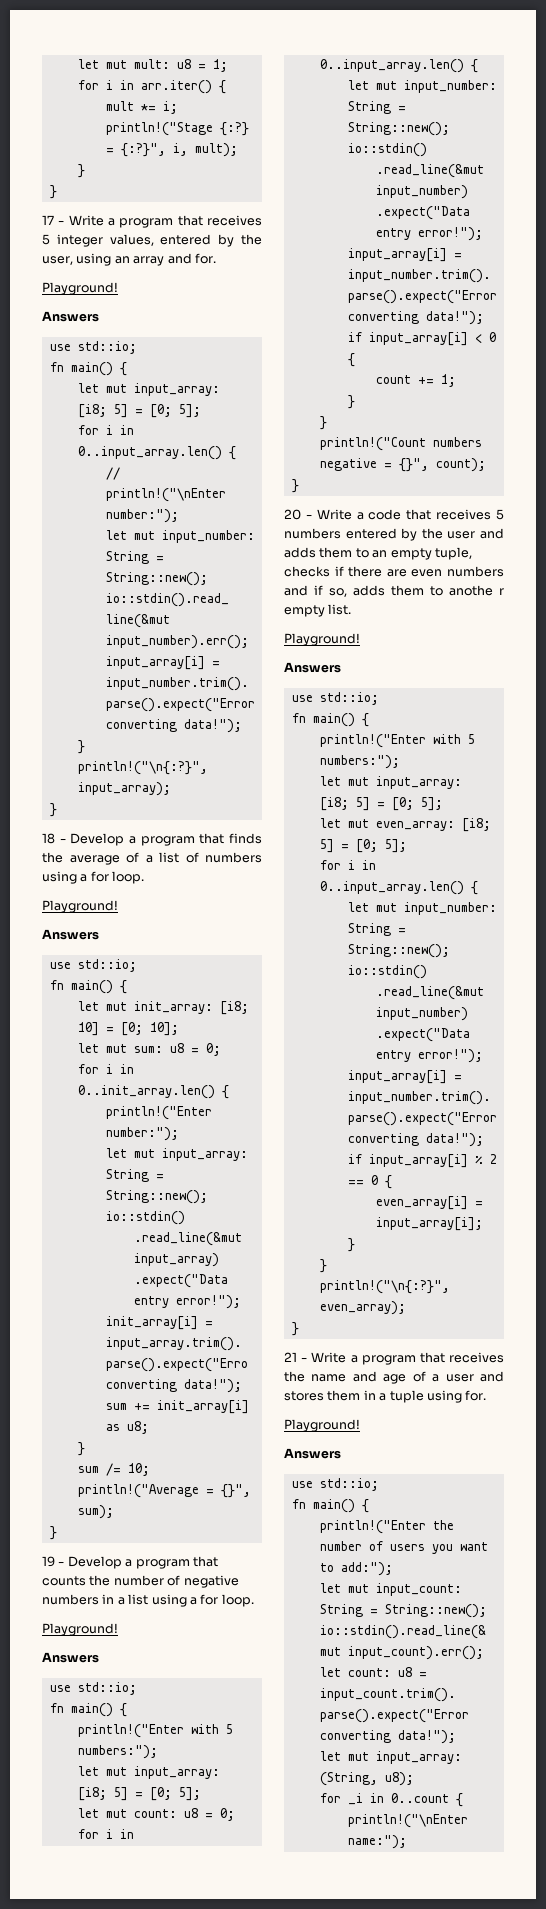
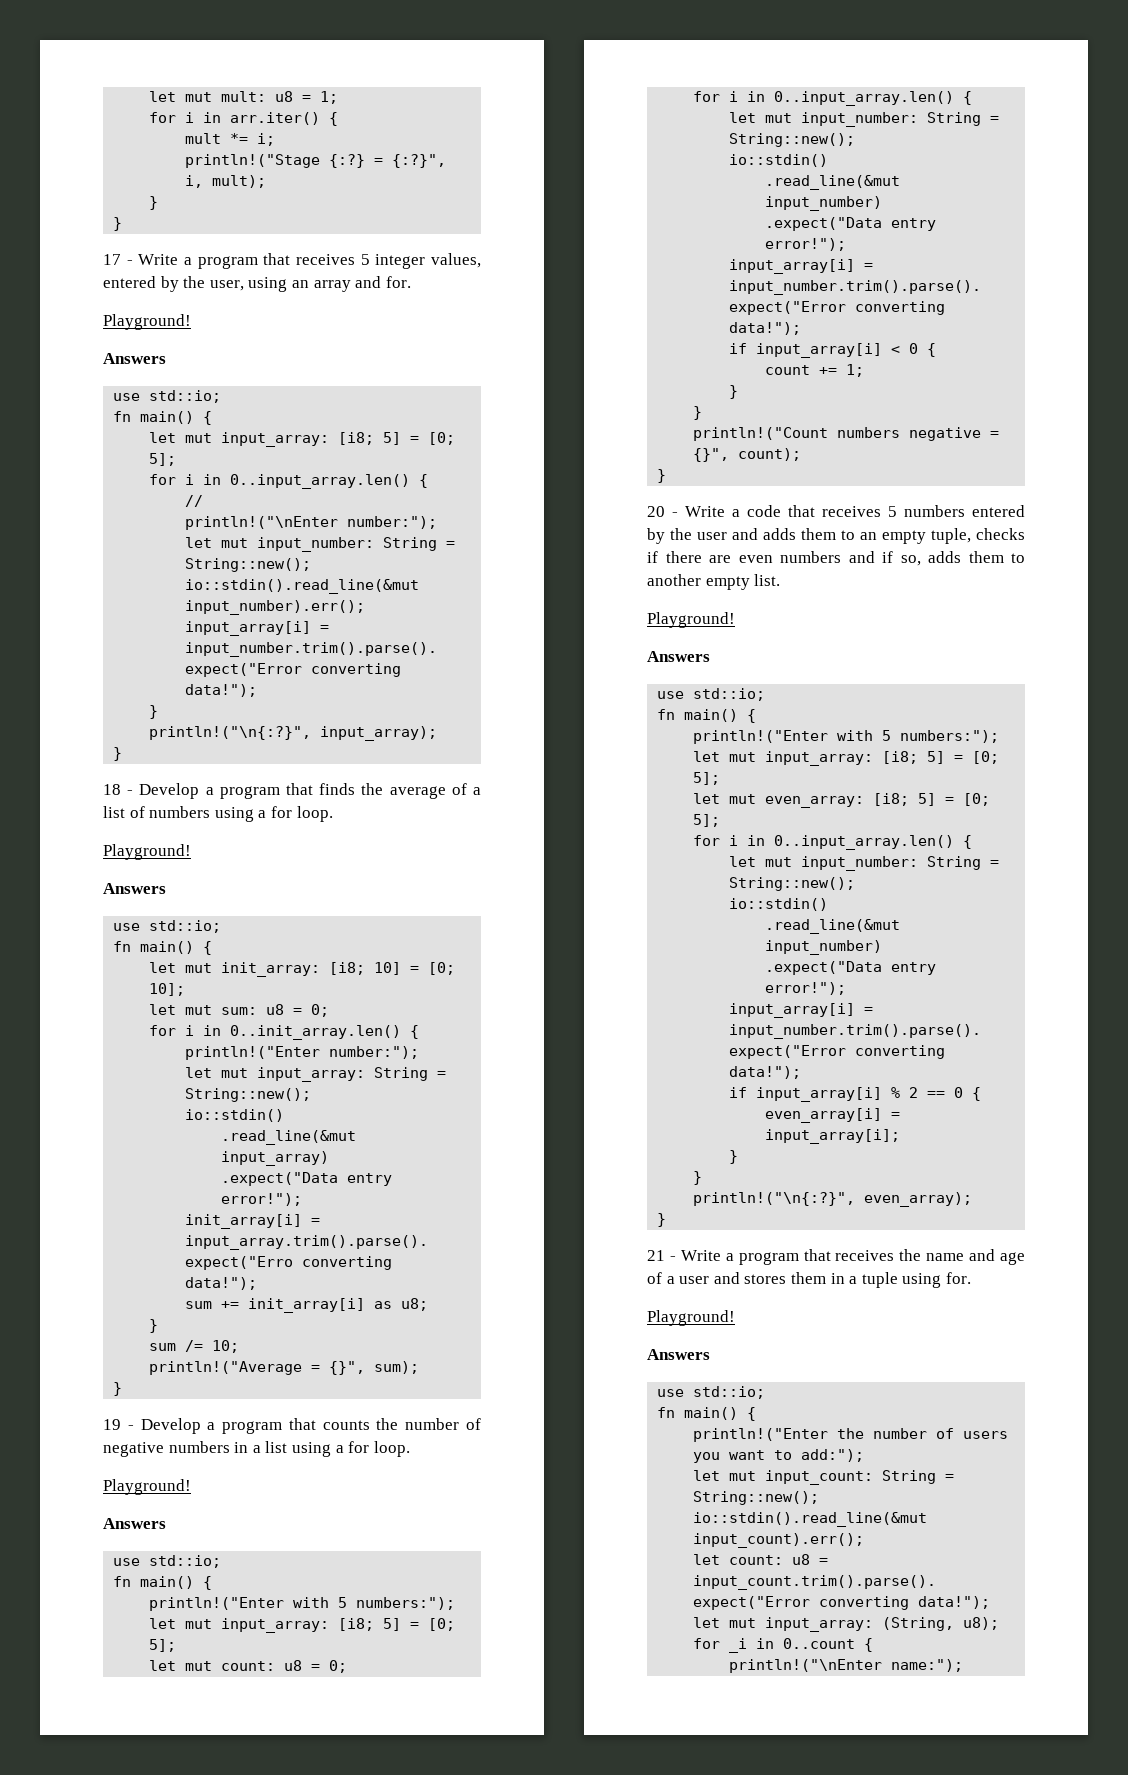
[449,585,504,596] anothe r -> [647,574,701,586] another

